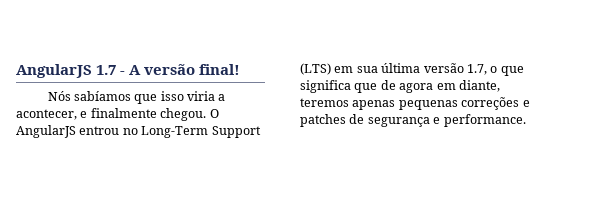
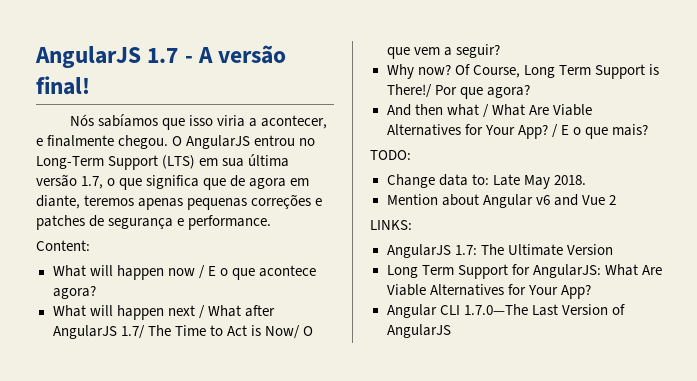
(526, 120) none -> [36,240,90,251] [52,265,316,280] [52,285,96,299] [52,305,275,320] [52,325,313,339] [386,44,500,59] [386,64,659,79] [386,84,530,99] [386,104,592,118] [386,124,648,139] [370,150,411,160] [386,174,586,189] [386,194,616,208] [370,220,412,230] [386,244,613,258] [386,264,662,279] [386,284,591,299] [386,304,625,318] [386,324,451,338] // Content: // What will happen now / E o que acontece agora? // What will happen next / What after AngularJS 1.7/ The Time to Act is Now/ O que vem a seguir? // Why now? Of Course, Long Term Support is There!/ Por que agora? // And then what / What Are Viable Alternatives for Your App? / E o que mais? // TODO: // Change data to: Late May 2018. // Mention about Angular v6 and Vue 2 // LINKS: // AngularJS 1.7: The Ultimate Version // Long Term Support for AngularJS: What Are Viable Alternatives for Your App? // Angular CLI 1.7.0—The Last Version of AngularJS

